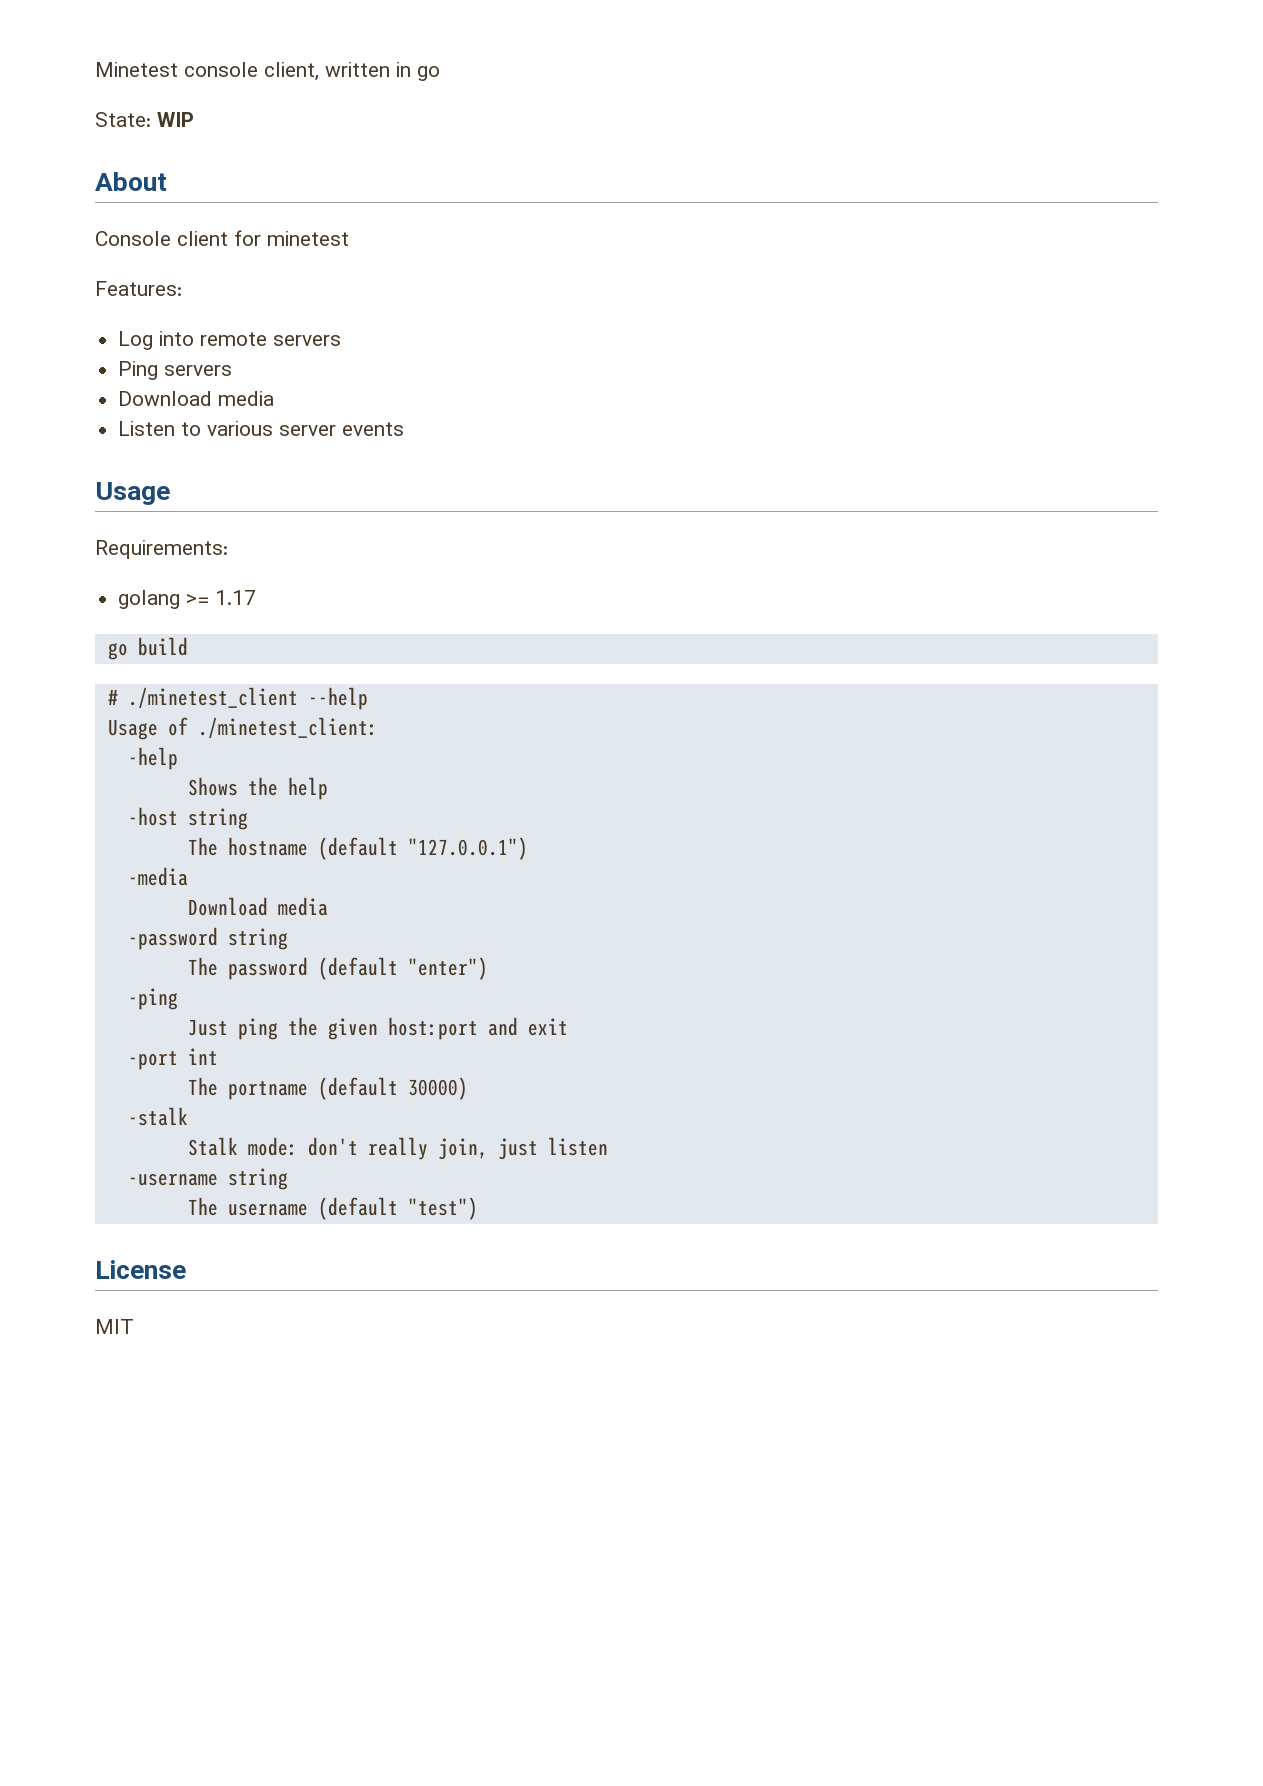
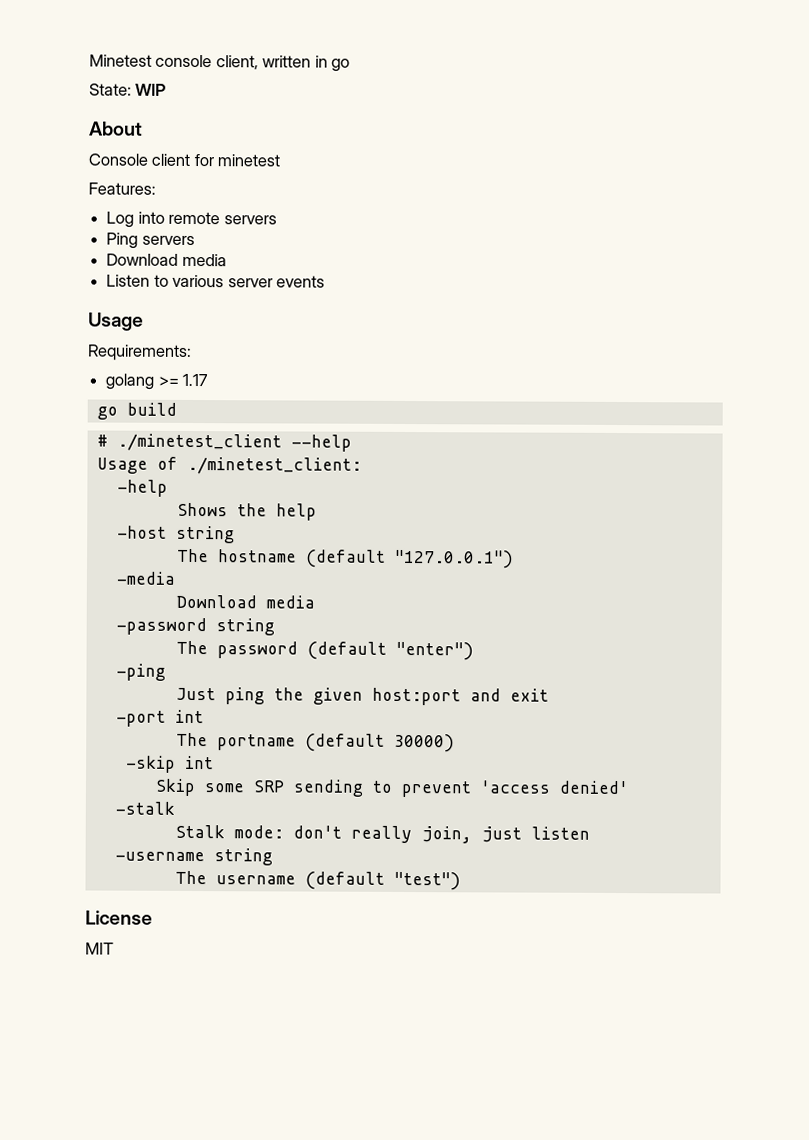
(468, 1088) none -> [125,755,214,773] [154,778,629,798] // -skip int // Skip some SRP sending to prevent 'access denied'

